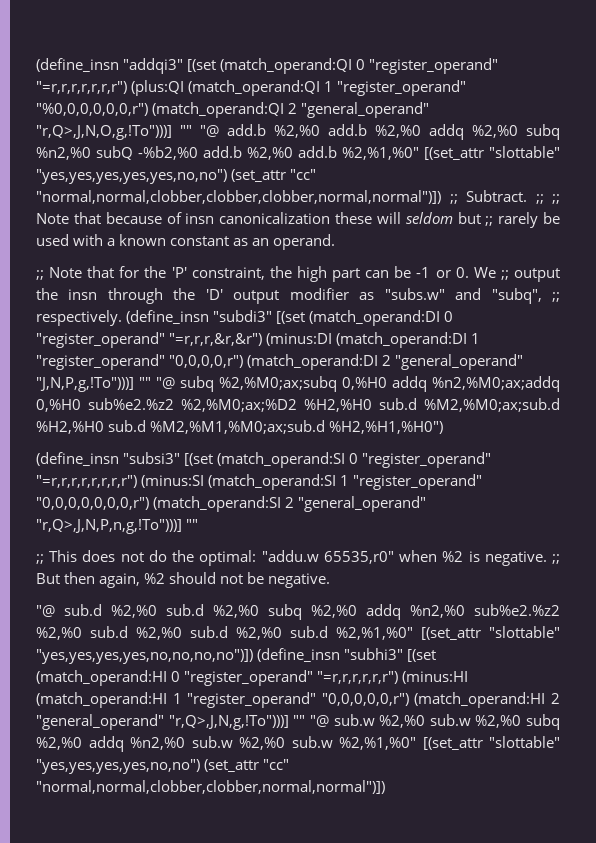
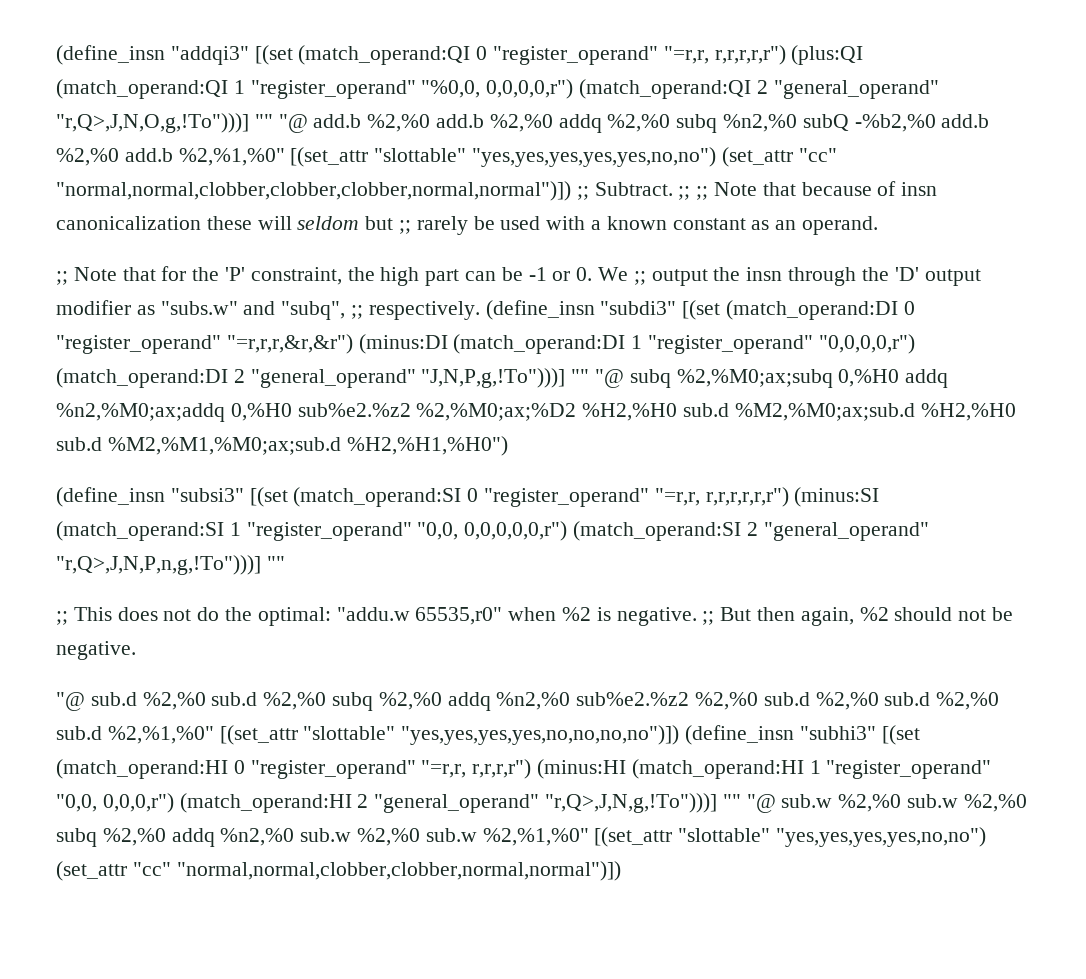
[36,81,127,94] "=r,r,r,r,r,r,r") -> [663,45,786,65] "=r,r, r,r,r,r,r")
[36,103,148,116] "%0,0,0,0,0,0,r") -> [421,79,574,99] "%0,0, 0,0,0,0,r")
[36,475,137,488] "=r,r,r,r,r,r,r,r") -> [654,487,789,507] "=r,r, r,r,r,r,r,r")
[36,497,149,510] "0,0,0,0,0,0,0,r") -> [417,521,568,541] "0,0, 0,0,0,0,0,r")
[317,671,399,684] "=r,r,r,r,r,r") -> [421,759,532,779] "=r,r, r,r,r,r")
[321,693,409,706] "0,0,0,0,0,r") -> [56,793,174,813] "0,0, 0,0,0,r")

